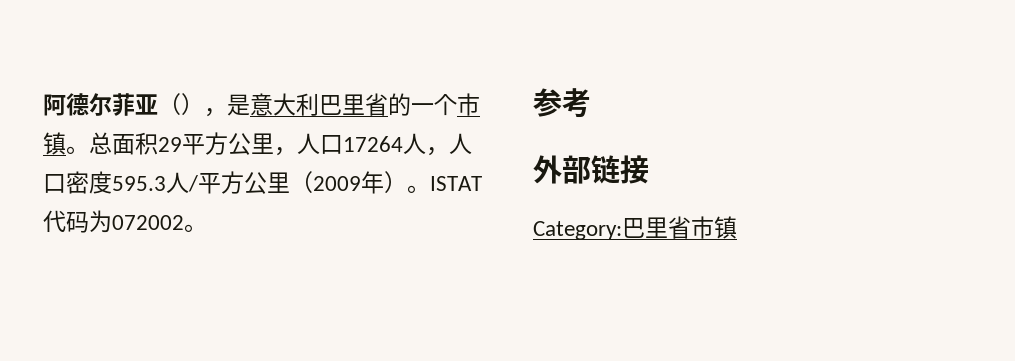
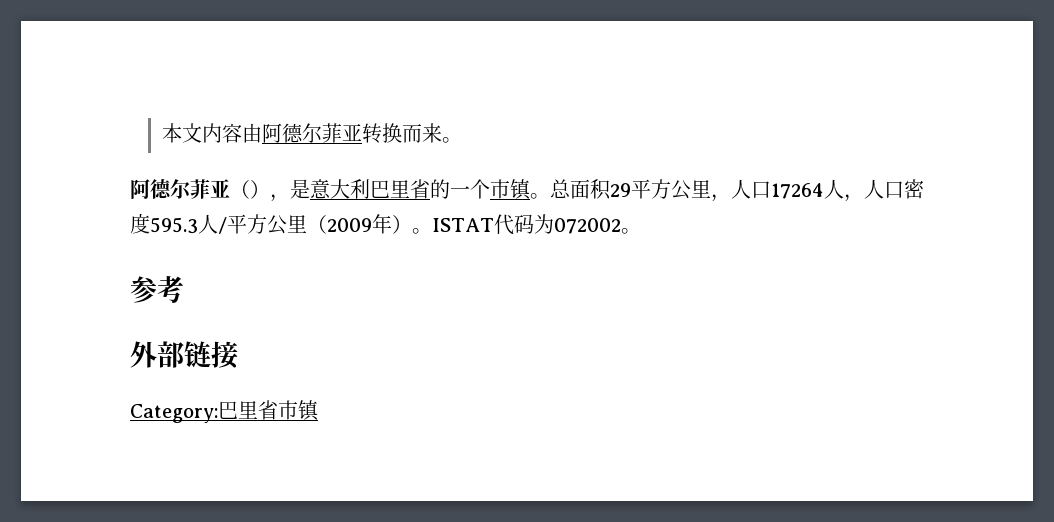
(43, 105) none -> [161,123,462,144] 本文内容由阿德尔菲亚转换而来。 //

